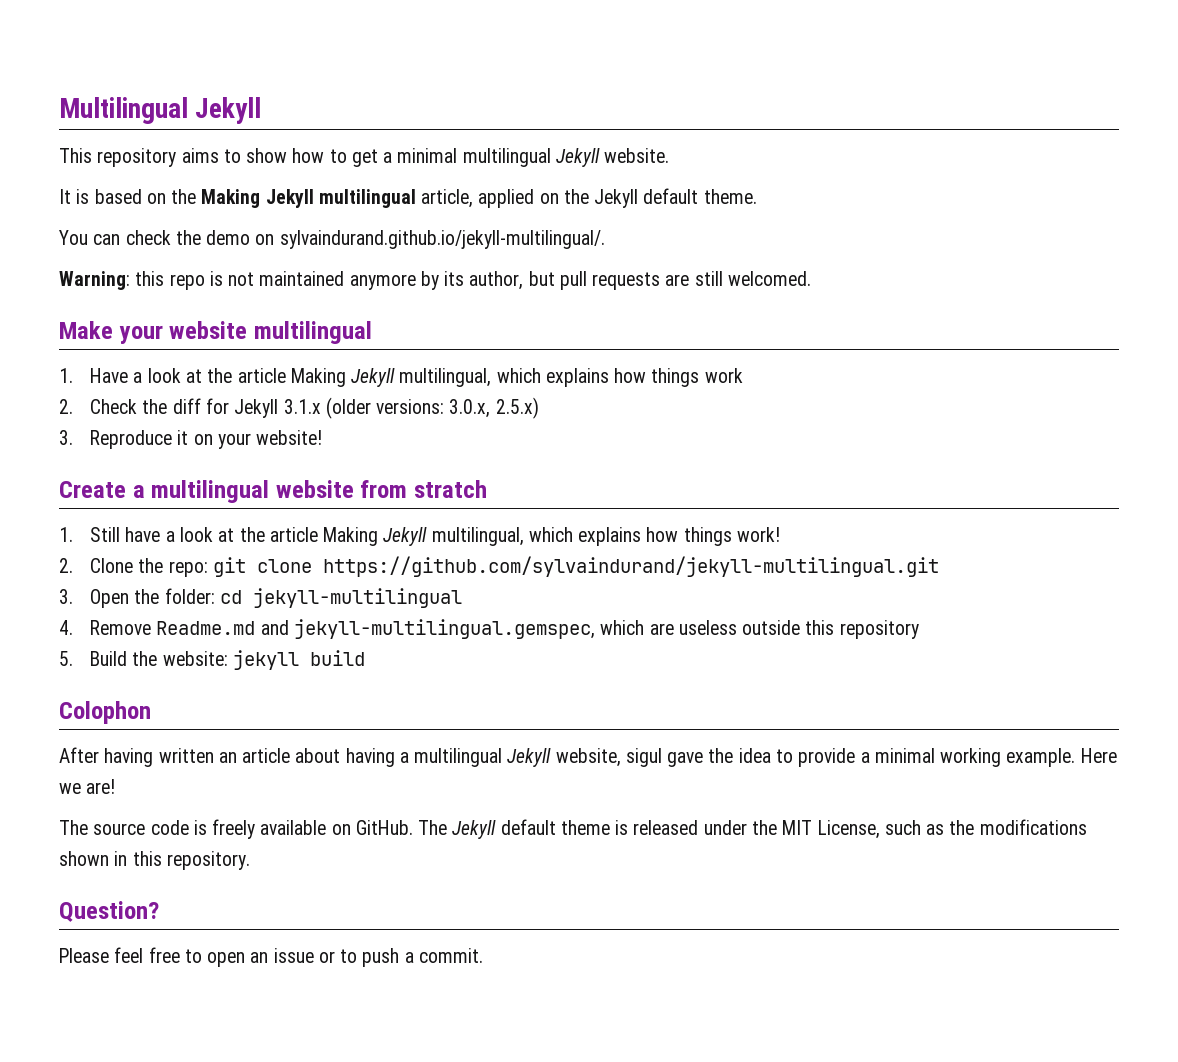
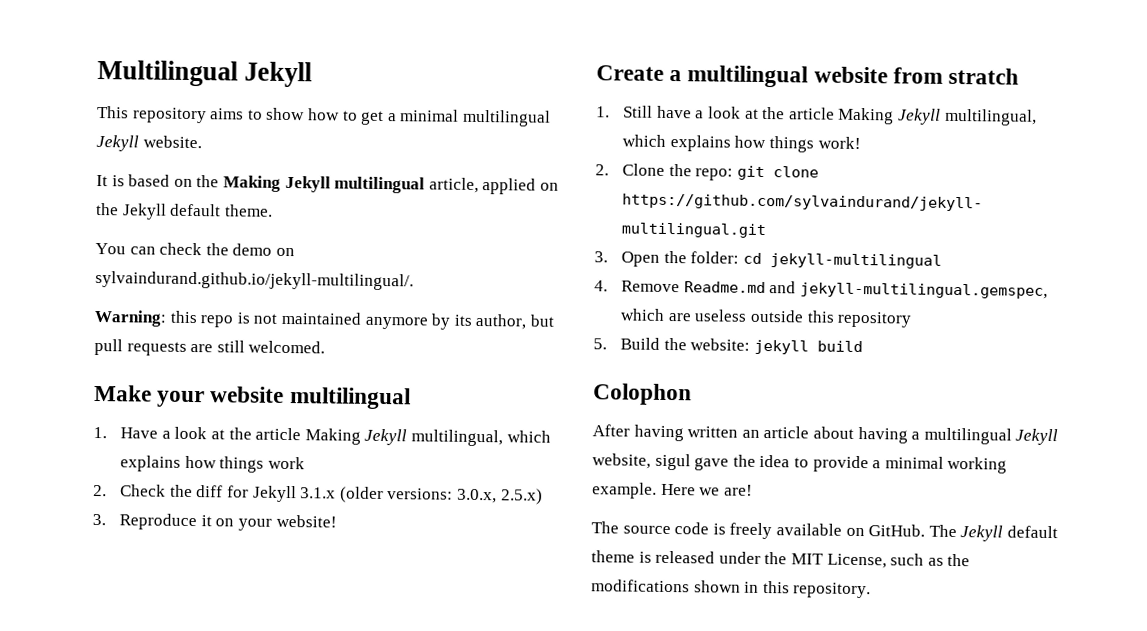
[59,901,159,922] [59,947,483,967] // Question? // Please feel free to open an issue or to push a commit. -> (872, 590) none

